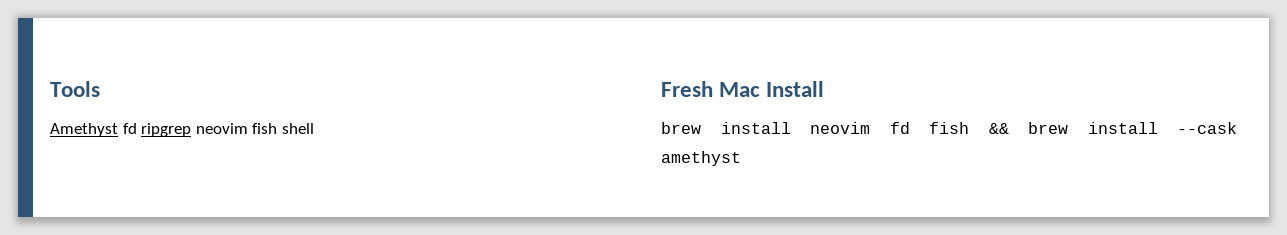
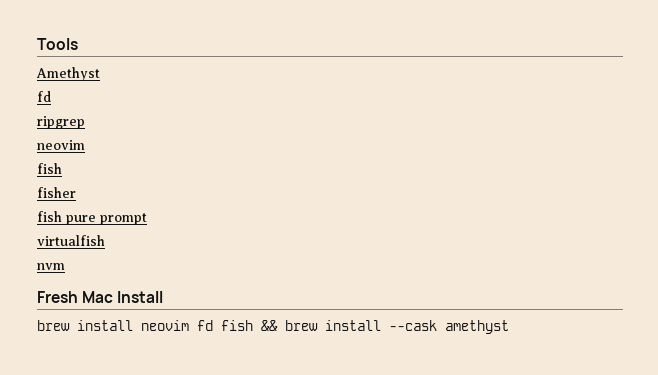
[122,123,137,134] fd -> [37,91,51,102] // fd //
[195,123,314,134] neovim fish shell -> [37,140,85,150] [37,163,62,174] [37,187,76,198] [37,211,147,225] [37,235,105,246] [37,263,65,270] // neovim // fish // fisher // fish pure prompt // virtualfish // nvm

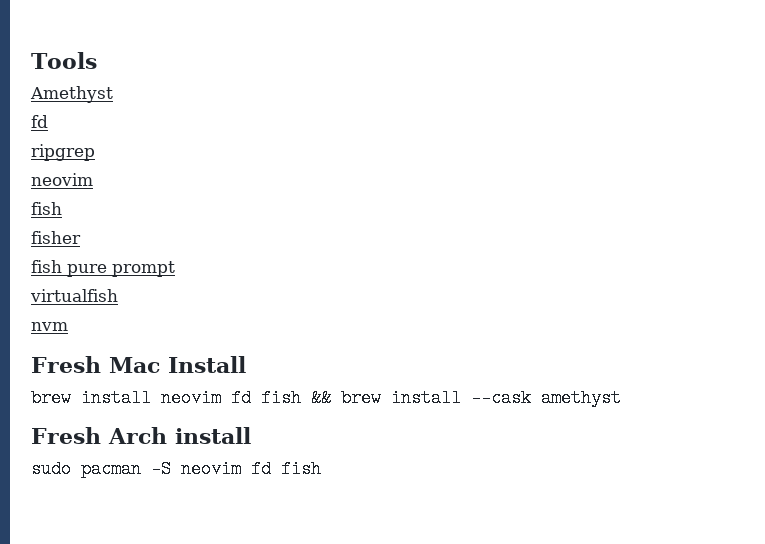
(509, 327) none -> [31,427,251,444] [31,460,321,478] // Fresh Arch install // sudo pacman -S neovim fd fish

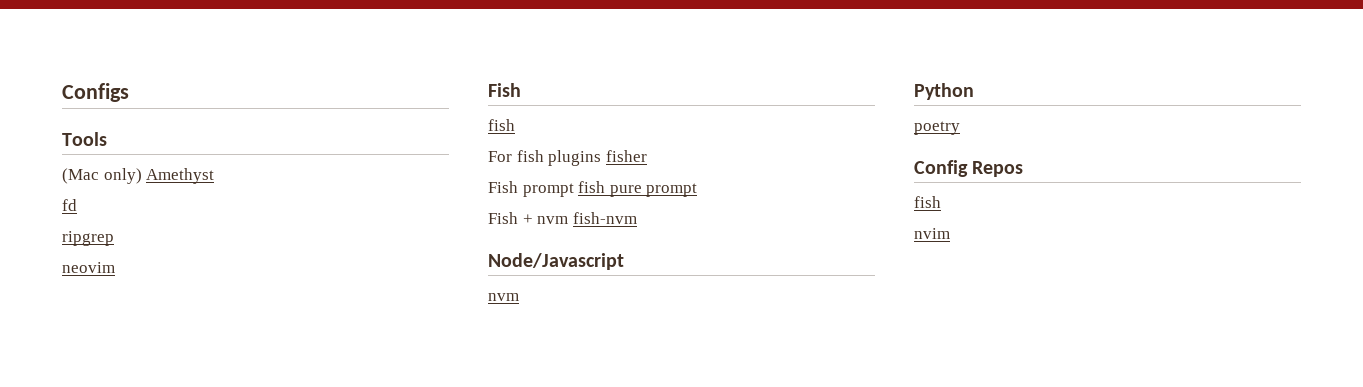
(31, 60) none -> [62,83,129,102] Configs //
(97, 60) none -> [62,168,142,184] (Mac only)
[31,202,62,215] // fish // -> [488,83,521,97] [488,119,515,131] [488,150,602,166] // Fish // fish // For fish plugins
(81, 237) none -> [488,181,574,197] Fish prompt
[30,289,118,302] [31,322,68,331] [31,356,246,373] [31,389,621,407] [31,427,251,444] [31,460,321,478] virtualfish // nvm // Fresh Mac Install // brew install neovim fd fish && brew install --cask amethyst // Fresh Arch install // sudo pacman -S neovim fd fish -> [488,212,637,224] [488,253,624,270] [488,293,519,301] [914,83,974,100] [914,121,960,135] [914,160,1024,177] [914,196,941,208] [914,228,950,239] Fish + nvm fish-nvm // Node/Javascript // nvm // Python // poetry // Config Repos // fish // nvim

